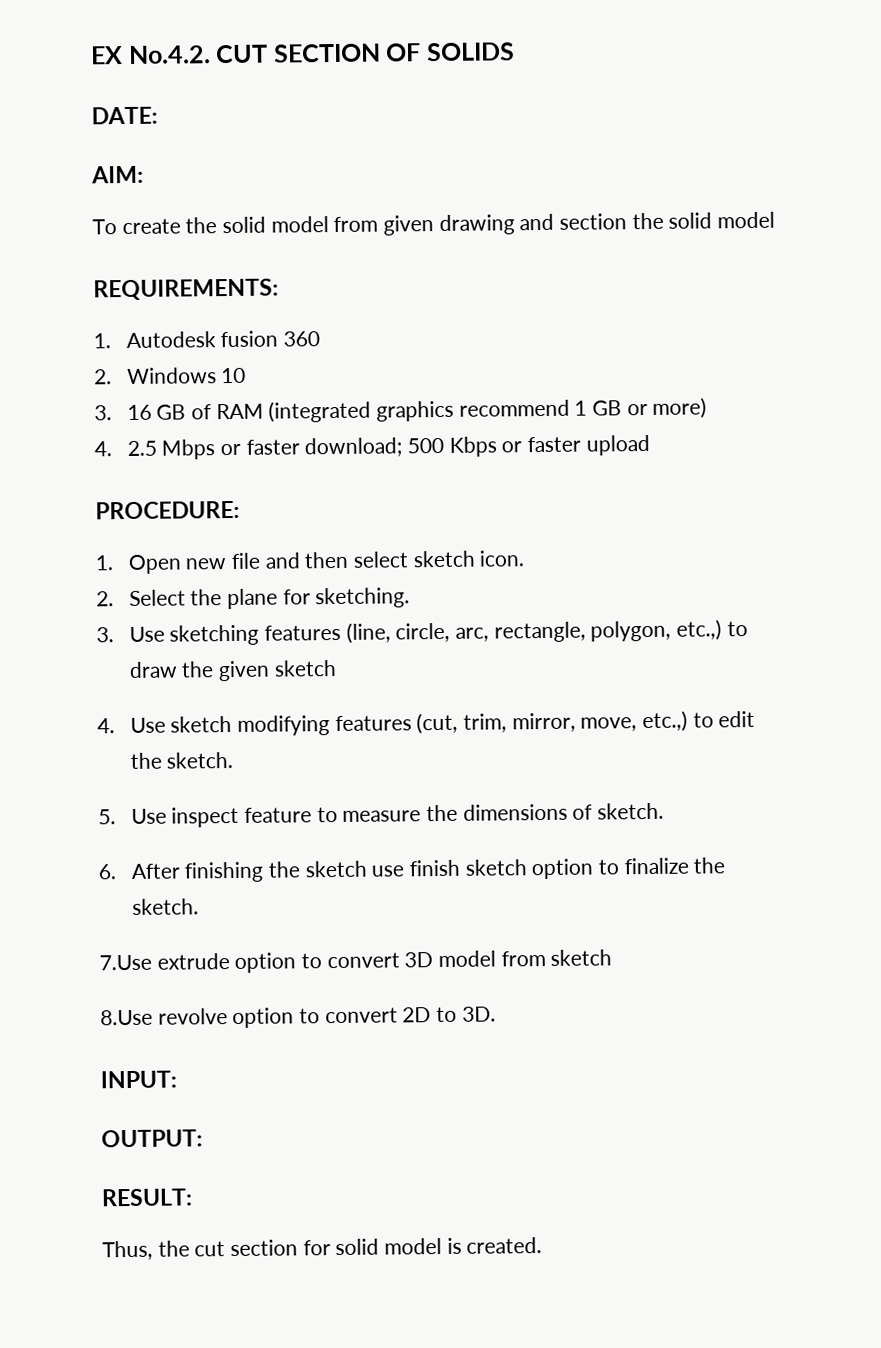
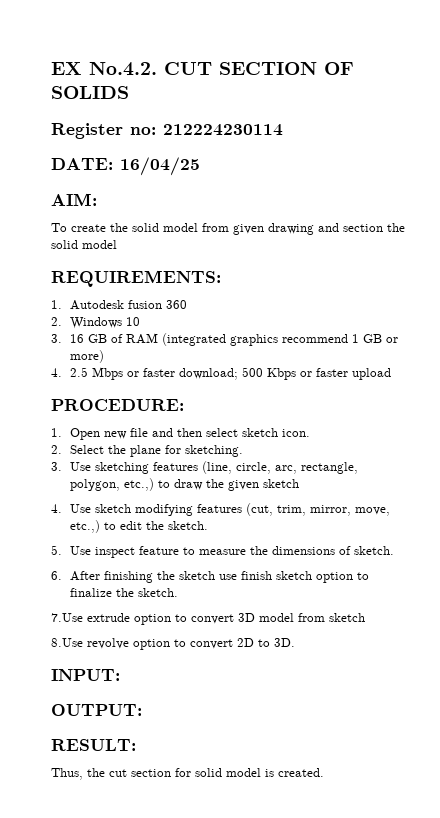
(516, 52) none -> [51,123,283,139] // Register no: 212224230114
(158, 115) none -> [120,157,200,176] 16/04/25

